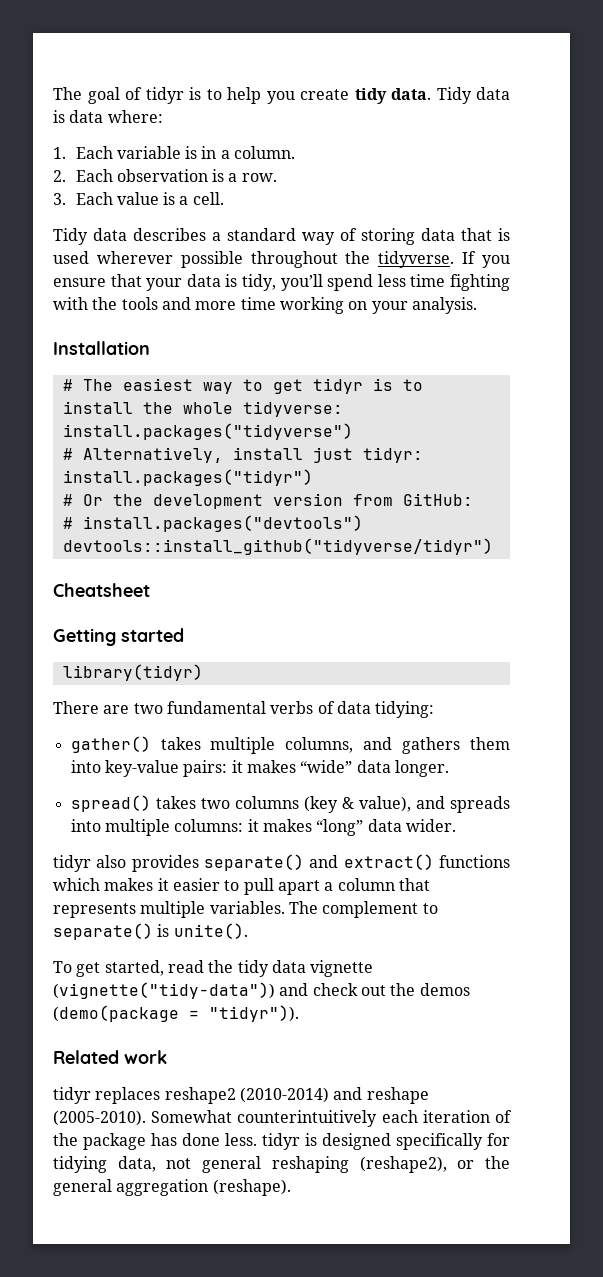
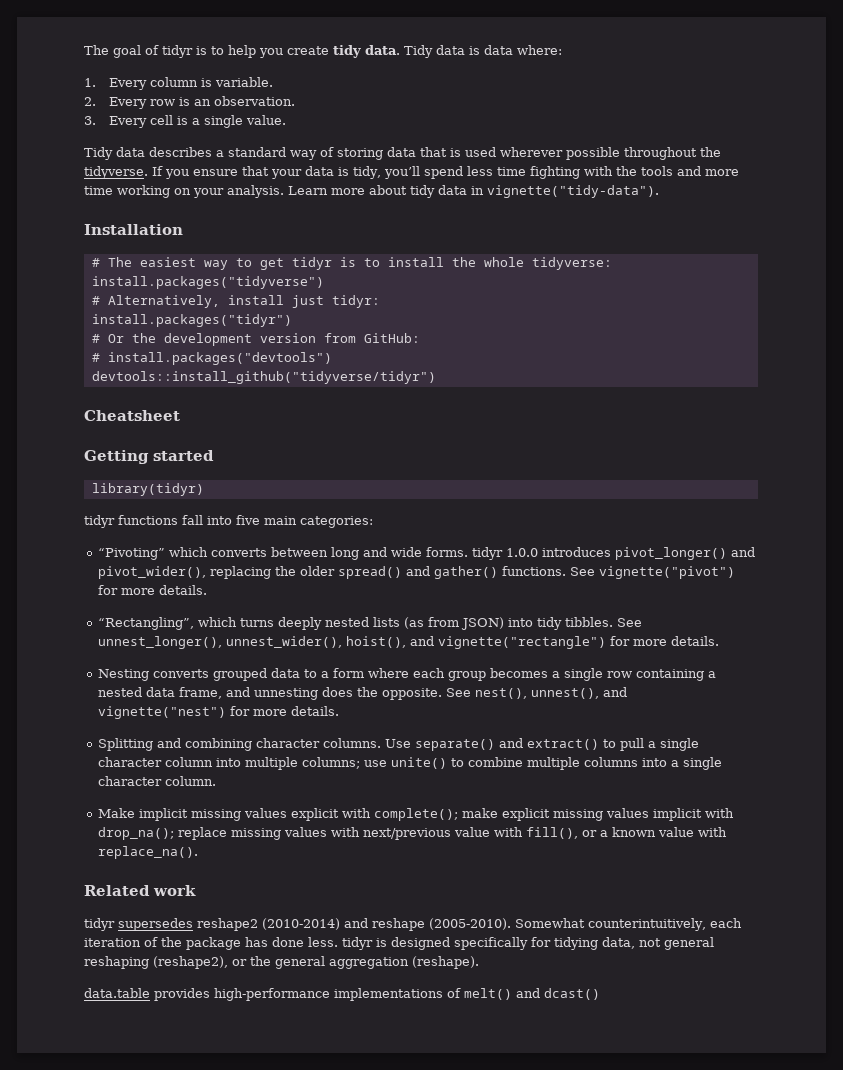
[75,146,296,159] [53,169,277,182] [53,192,224,205] Each variable is in a column. // 2. Each observation is a row. // 3. Each value is a cell. -> [109,77,274,90] [84,96,296,109] [84,115,287,128] Every column is variable. // 2. Every row is an observation. // 3. Every cell is a single value.
(477, 305) none -> [288,185,659,198] Learn more about tidy data in vignette("tidy-data").
[53,701,435,718] [70,736,510,754] [70,760,449,777] [70,795,511,813] [70,819,456,836] [53,854,510,872] [53,878,430,895] [53,901,438,918] [53,923,248,940] [53,960,374,977] [53,982,470,999] [53,1005,299,1022] There are two fundamental verbs of data tidying: // gather() takes multiple columns, and gathers them into key-value pairs: it makes “wide” data longer. // spread() takes two columns (key & value), and spreads into multiple columns: it makes “long” data wider. // tidyr also provides separate() and extract() functions which makes it easier to pull apart a column that represents multiple variables. The complement to separate() is unite(). // To get started, read the tidy data vignette (vignette("tidy-data")) and check out the demos (demo(package = "tidyr")). -> [84,515,373,528] [98,547,756,560] [98,566,736,579] [98,585,208,595] [98,617,643,630] [98,636,720,649] [98,668,717,681] [98,687,628,700] [98,706,340,719] [98,738,700,751] [98,757,723,770] [98,776,217,786] [98,808,735,821] [98,827,728,840] [98,846,199,859] tidyr functions fall into five main categories: // “Pivoting” which converts between long and wide forms. tidyr 1.0.0 introduces pivot_longer() and pivot_wider(), replacing the older spread() and gather() functions. See vignette("pivot") for more details. // “Rectangling”, which turns deeply nested lists (as from JSON) into tidy tibbles. See unnest_longer(), unnest_wider(), hoist(), and vignette("rectangle") for more details. // Nesting converts grouped data to a form where each group becomes a single row containing a nested data frame, and unnesting does the opposite. See nest(), unnest(), and vignette("nest") for more details. // Splitting and combining character columns. Use separate() and extract() to pull a single character column into multiple columns; use unite() to combine multiple columns into a single character column. // Make implicit missing values explicit with complete(); make explicit missing values implicit with drop_na(); replace missing values with next/previous value with fill(), or a known value with replace_na().
[95,1087,161,1104] replaces -> [118,918,193,931] supersedes
[237,1110,378,1127] counterintuitively -> [588,918,706,931] counterintuitively,
(291, 1187) none -> [84,988,600,1001] // data.table provides high-performance implementations of melt() and dcast()

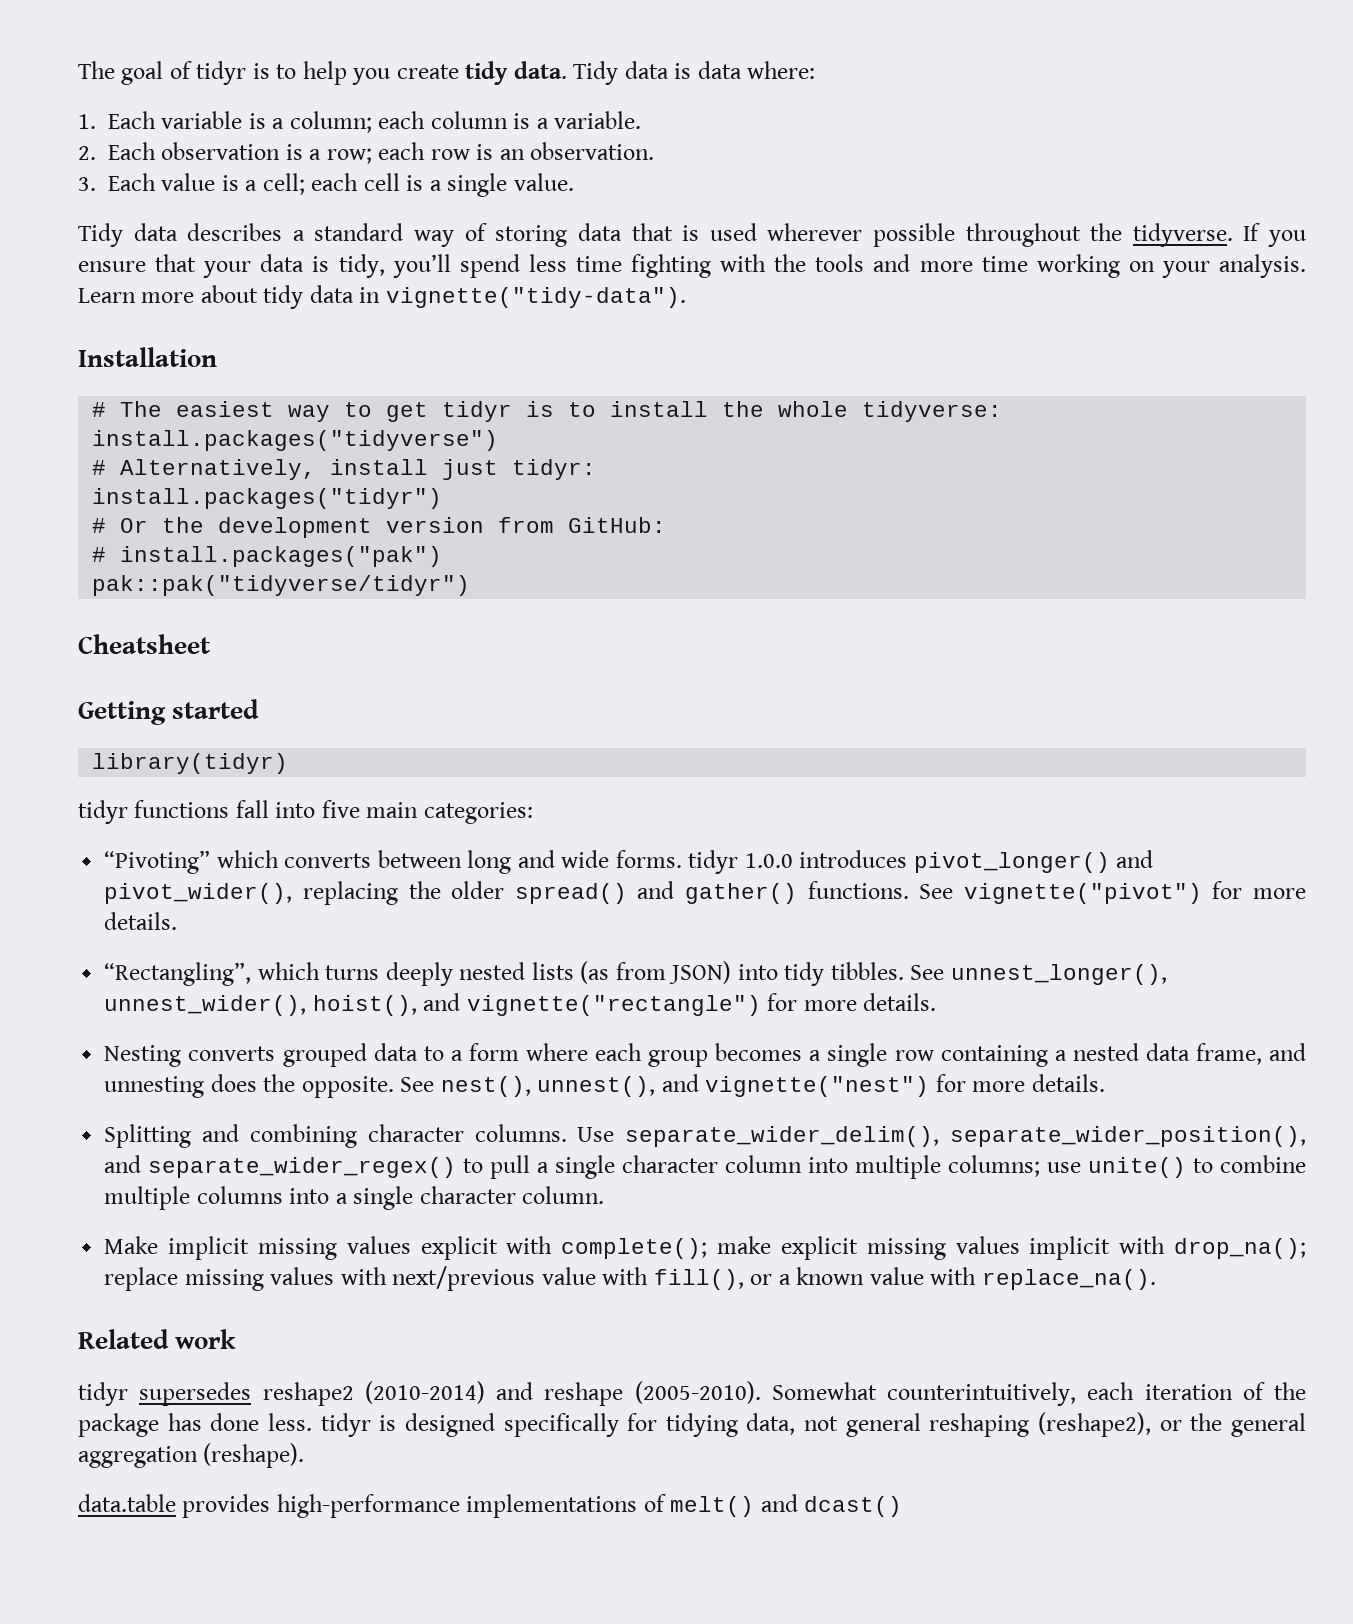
[109,78,148,90] Every -> [108,111,426,133] Each variable is a column; each
(213, 82) none -> [536,118,549,129] a
[109,97,148,109] Every -> [108,142,426,164] Each observation is a row; each
[109,116,148,128] Every -> [108,173,359,195] Each value is a cell; each
[107,352,332,365] [91,371,436,384] install.packages("devtools") // devtools::install_github("tidyverse/tidyr") -> [120,546,443,567] [92,575,471,596] install.packages("pak") // pak::pak("tidyverse/tidyr")
[415,738,600,751] separate() and extract() -> [625,1126,1306,1147] [104,1155,457,1178] separate_wider_delim(), separate_wider_position(), and separate_wider_regex()

